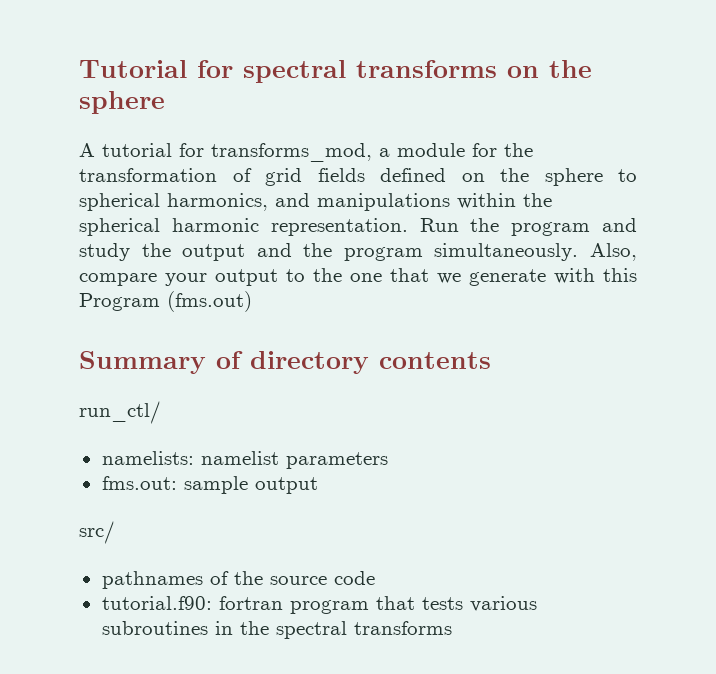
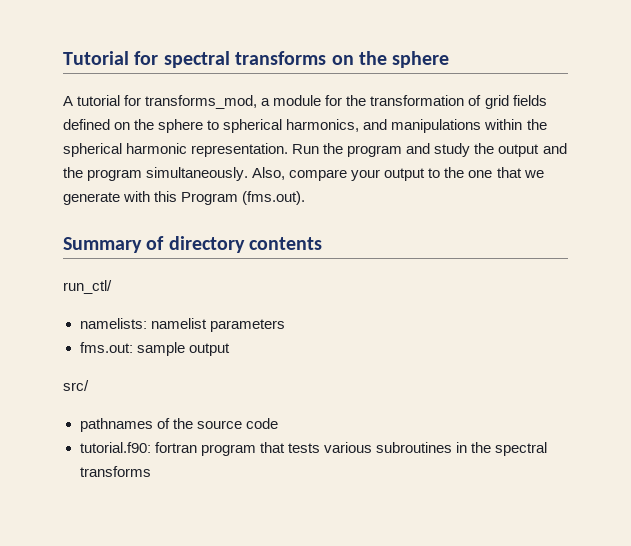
[167,291,252,312] (fms.out) -> [242,191,306,205] (fms.out).

